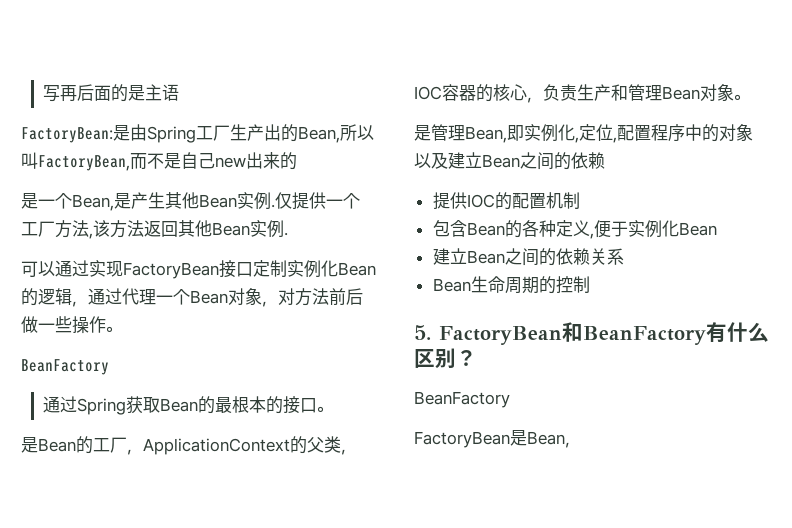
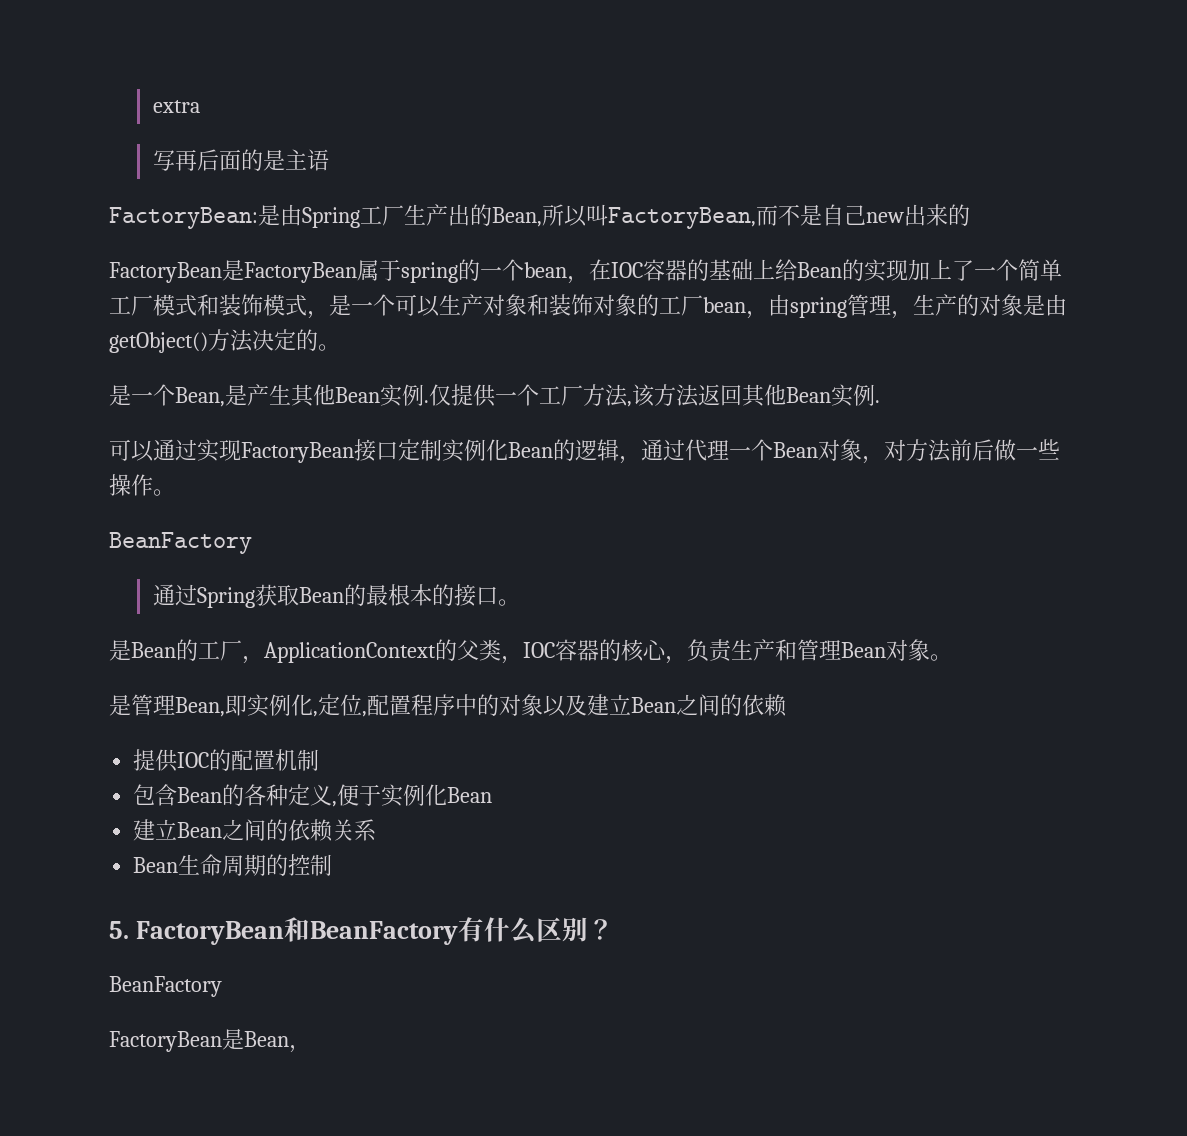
(43, 93) none -> [152,100,200,113] extra //
(297, 161) none -> [109,259,1062,284] [109,294,1067,319] [109,329,340,353] // FactoryBean是FactoryBean属于spring的一个bean，在IOC容器的基础上给Bean的实现加上了一个简单工厂模式和装饰模式，是一个可以生产对象和装饰对象的工厂bean，由spring管理，生产的对象是由getObject()方法决定的。

